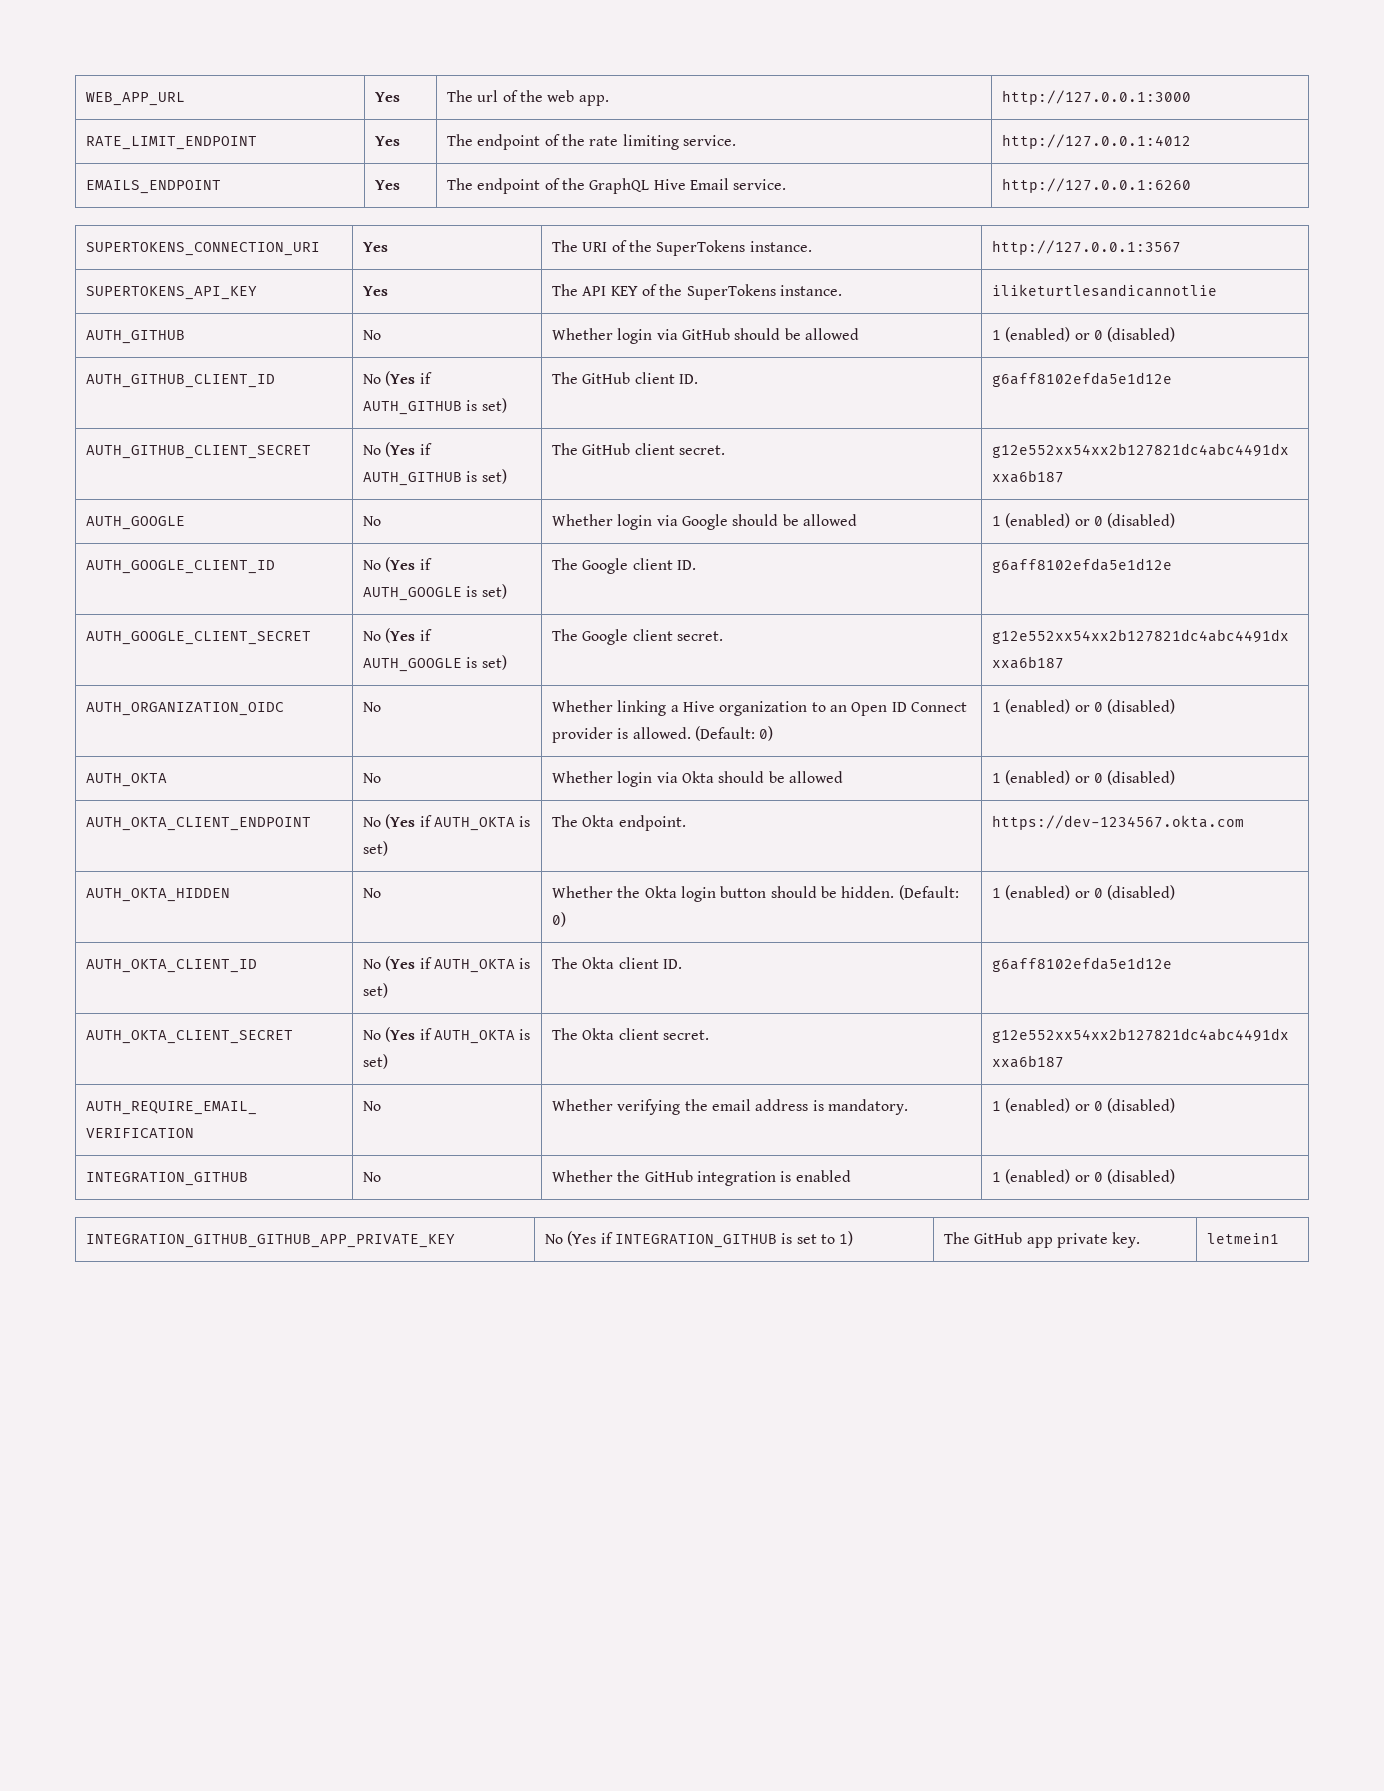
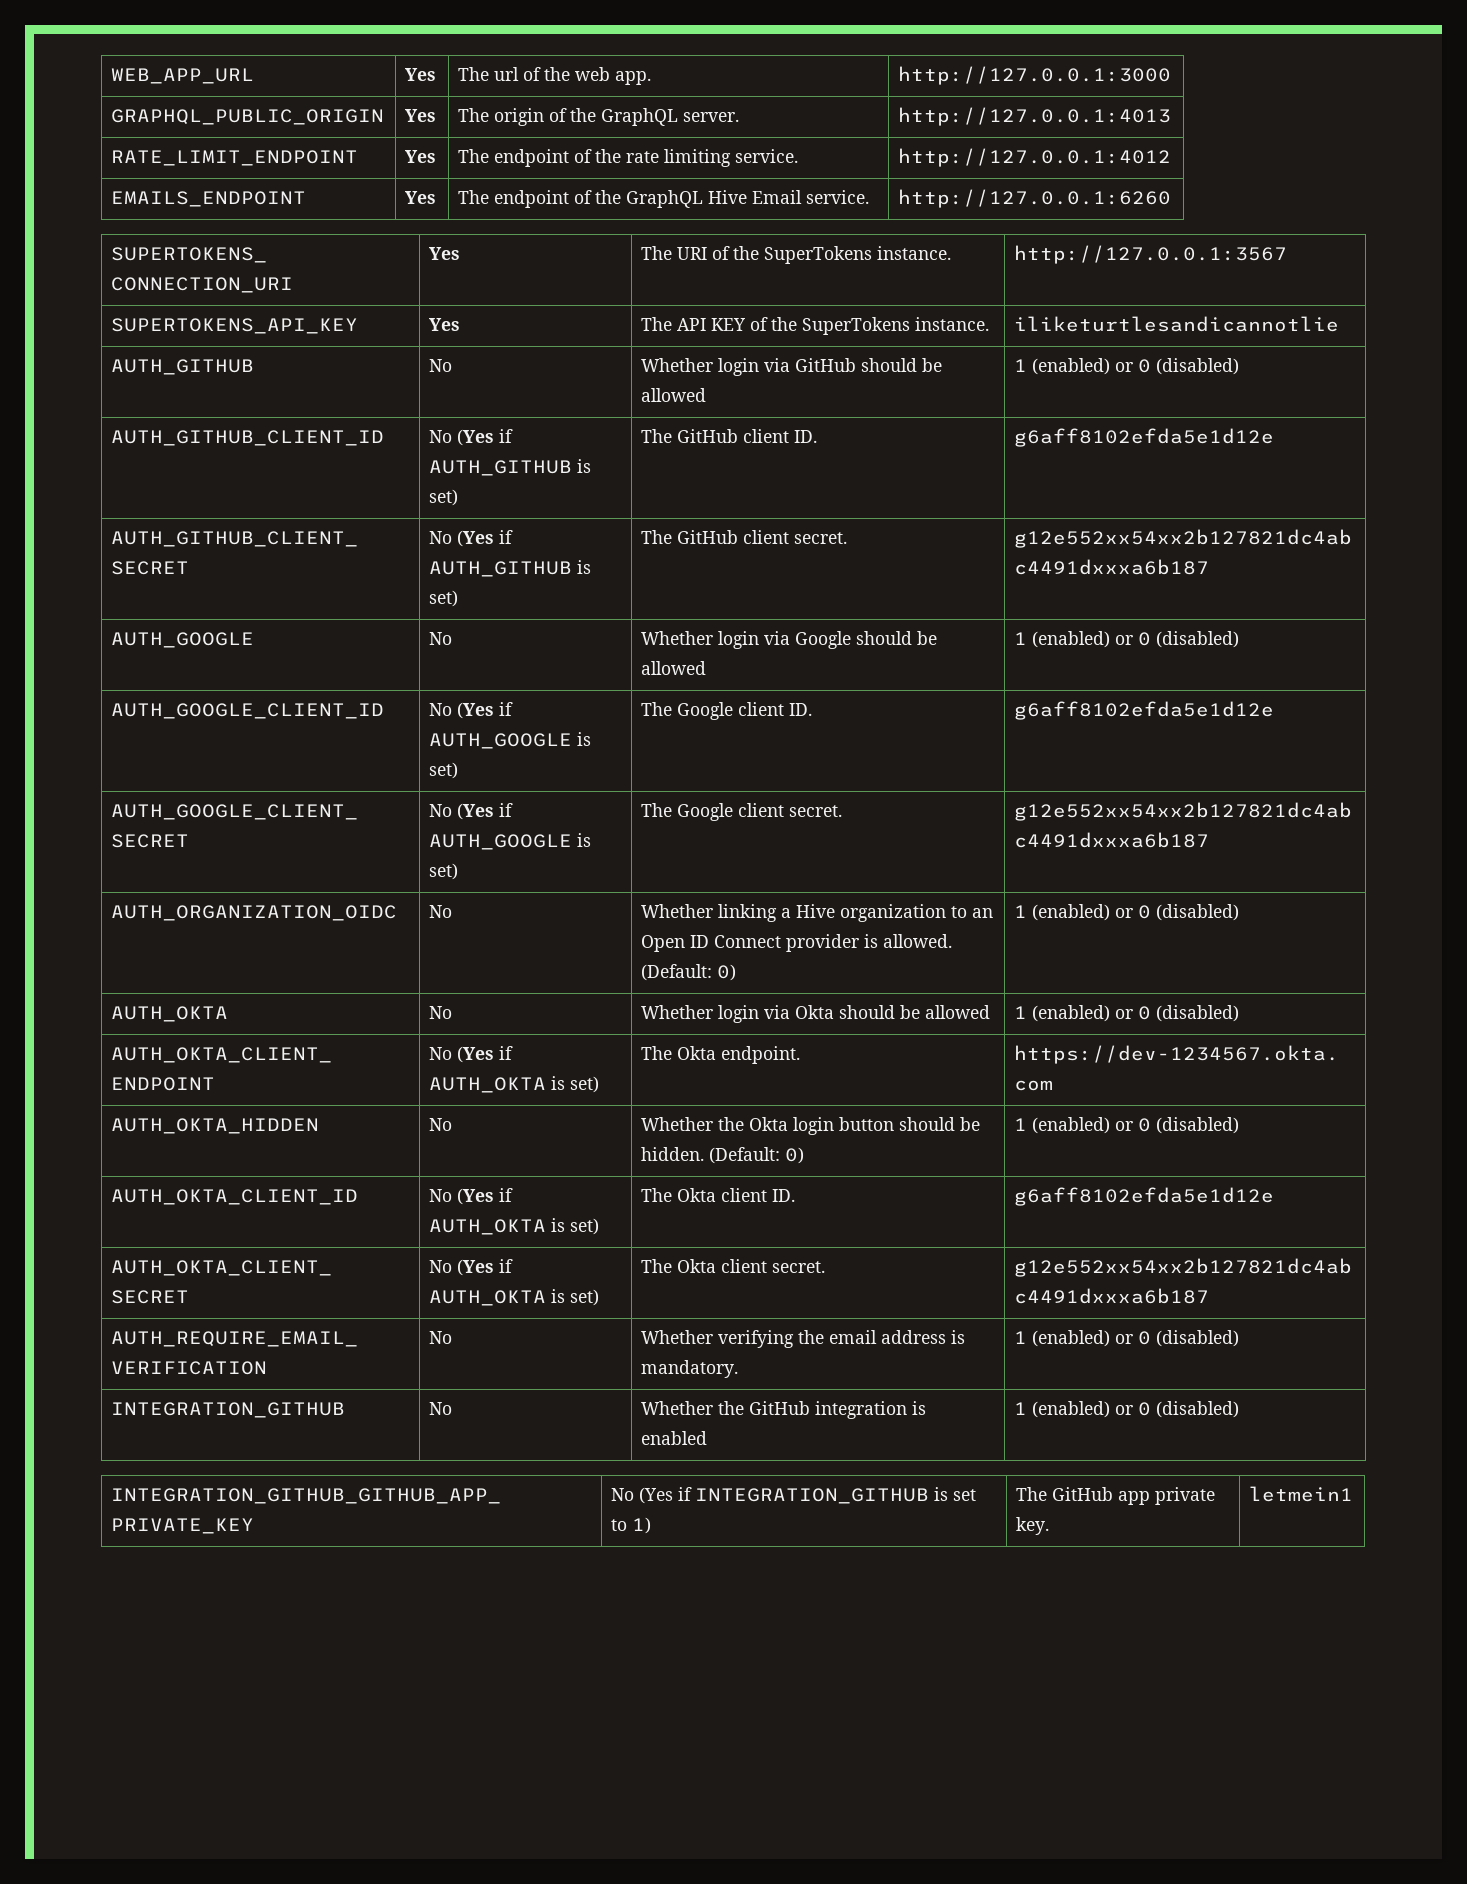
(1192, 97) none -> [111,109,385,125] [405,109,437,122] [458,108,740,126] [898,107,1172,126] // GRAPHQL_PUBLIC_ORIGIN | Yes | The origin of the GraphQL server. | http://127.0.0.1:4013

